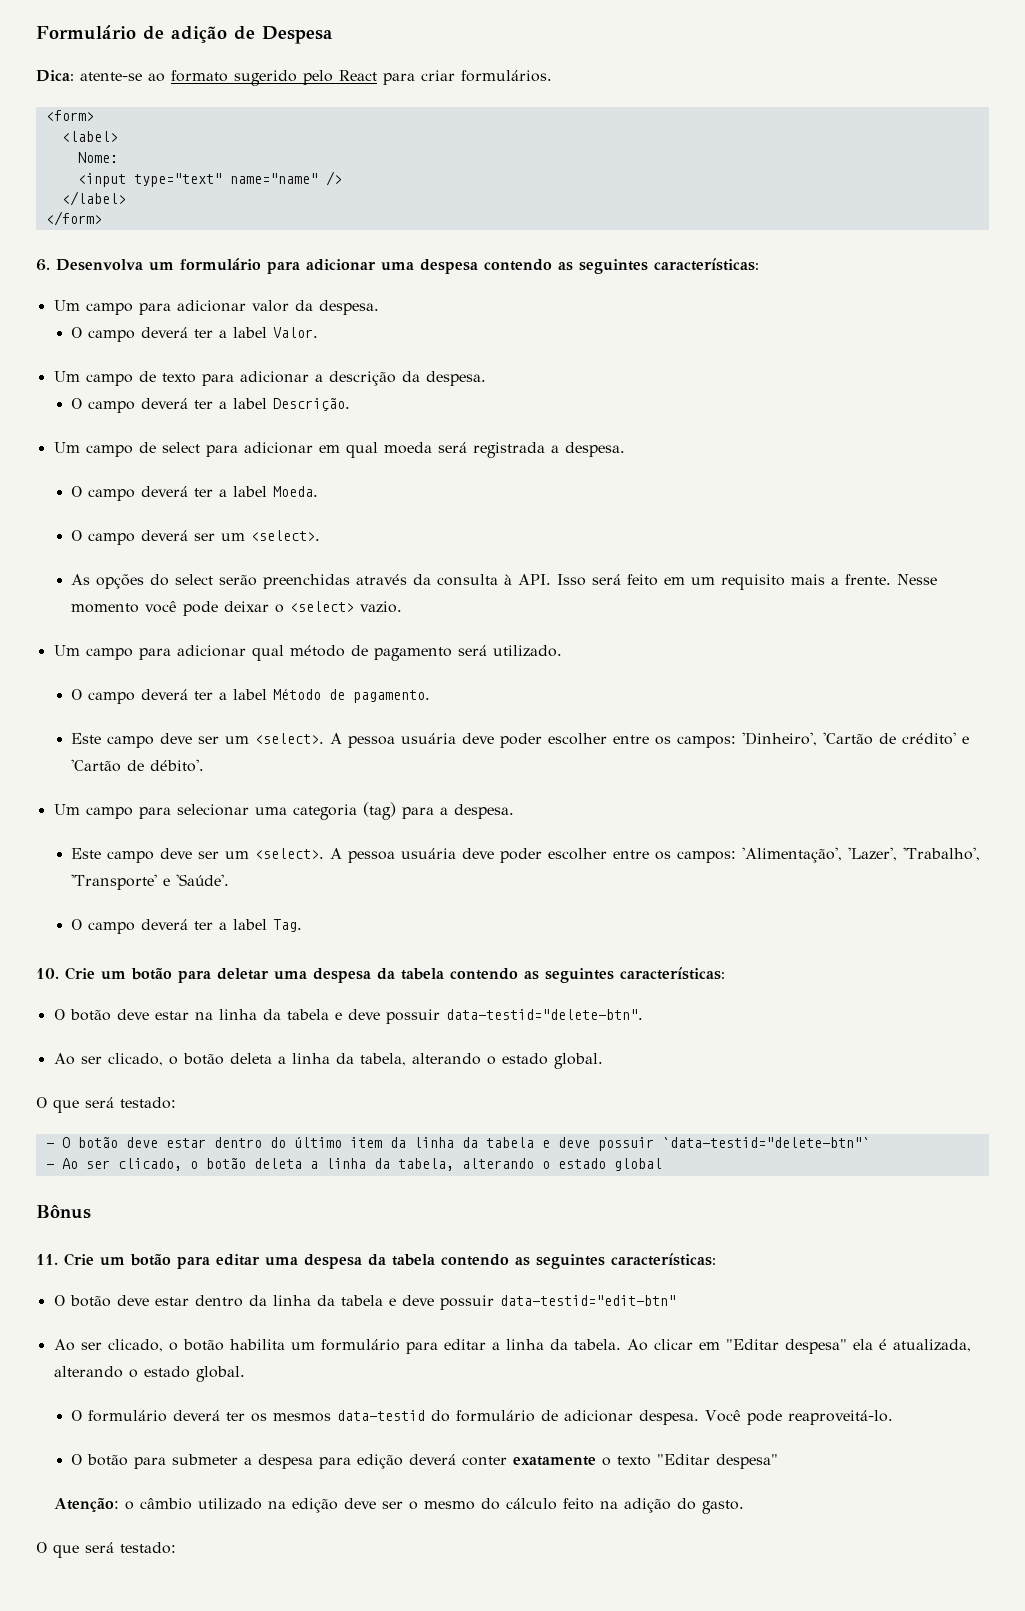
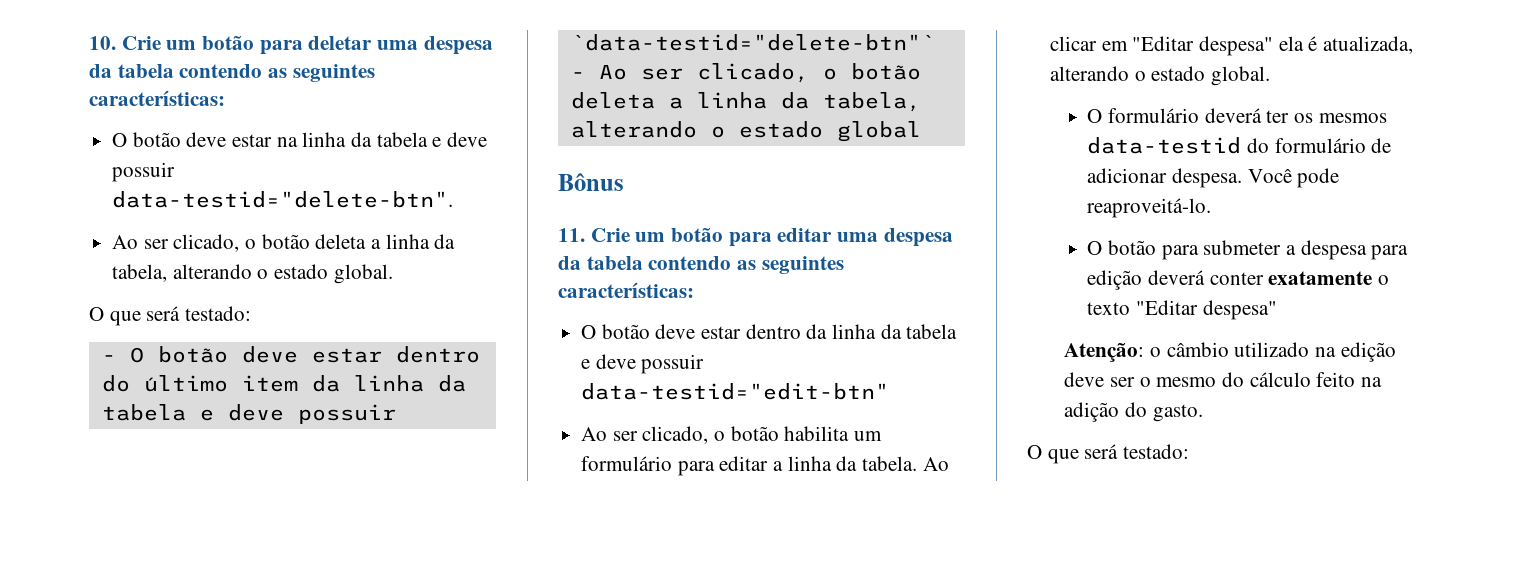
[36,25,333,44] [36,70,552,86] [45,110,94,121] [61,131,118,142] [77,152,118,163] [77,171,342,187] [61,191,126,206] [45,211,102,226] [36,258,759,274] [53,300,379,315] [71,327,319,342] [53,371,486,386] [71,398,351,413] [53,442,625,458] [71,486,319,501] [71,530,321,545] [71,574,938,590] [71,601,403,616] [53,645,562,661] [71,688,431,704] [71,732,970,748] [71,759,205,772] [53,802,514,820] [71,847,981,863] [71,874,230,890] [71,919,303,934] Formulário de adição de Despesa // Dica: atente-se ao formato sugerido pelo React para criar formulários. // <form> // <label> // Nome: // <input type="text" name="name" /> // </label> // </form> // 6. Desenvolva um formulário para adicionar uma despesa contendo as seguintes características: // Um campo para adicionar valor da despesa. // O campo deverá ter a label Valor. // Um campo de texto para adicionar a descrição da despesa. // O campo deverá ter a label Descrição. // Um campo de select para adicionar em qual moeda será registrada a despesa. // O campo deverá ter a label Moeda. // O campo deverá ser um <select>. // As opções do select serão preenchidas através da consulta à API. Isso será feito em um requisito mais a frente. Nesse momento você pode deixar o <select> vazio. // Um campo para adicionar qual método de pagamento será utilizado. // O campo deverá ter a label Método de pagamento. // Este campo deve ser um <select>. A pessoa usuária deve poder escolher entre os campos: 'Dinheiro', 'Cartão de crédito' e 'Cartão de débito'. // Um campo para selecionar uma categoria (tag) para a despesa. // Este campo deve ser um <select>. A pessoa usuária deve poder escolher entre os campos: 'Alimentação', 'Lazer', 'Trabalho', 'Transporte' e 'Saúde'. // O campo deverá ter a label Tag. // -> (89, 43) none

